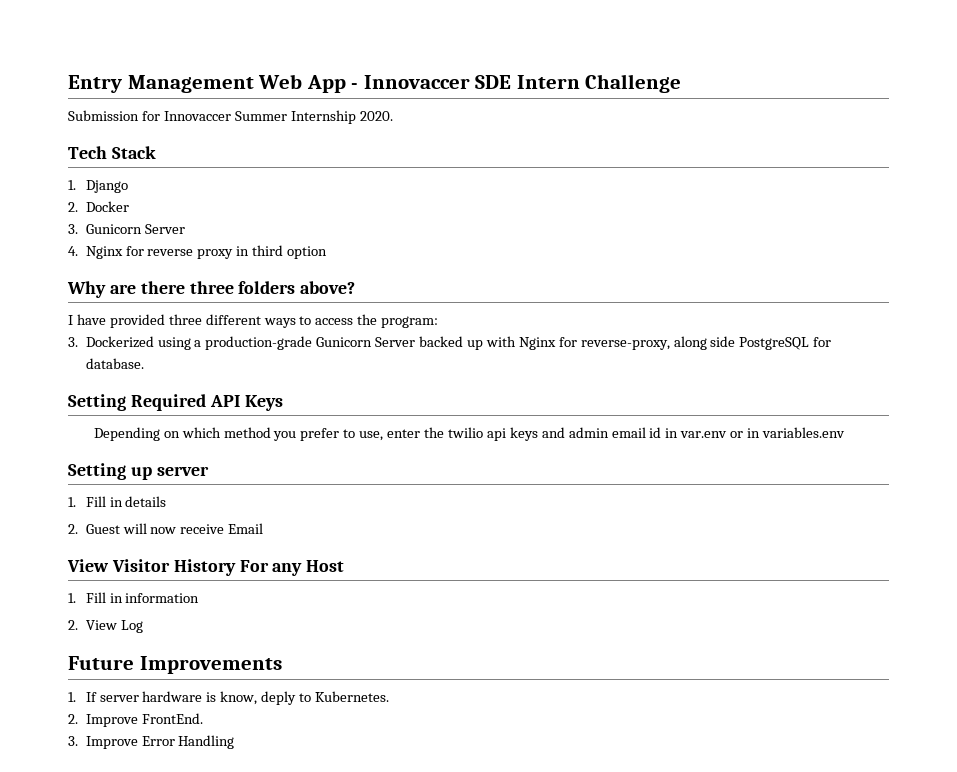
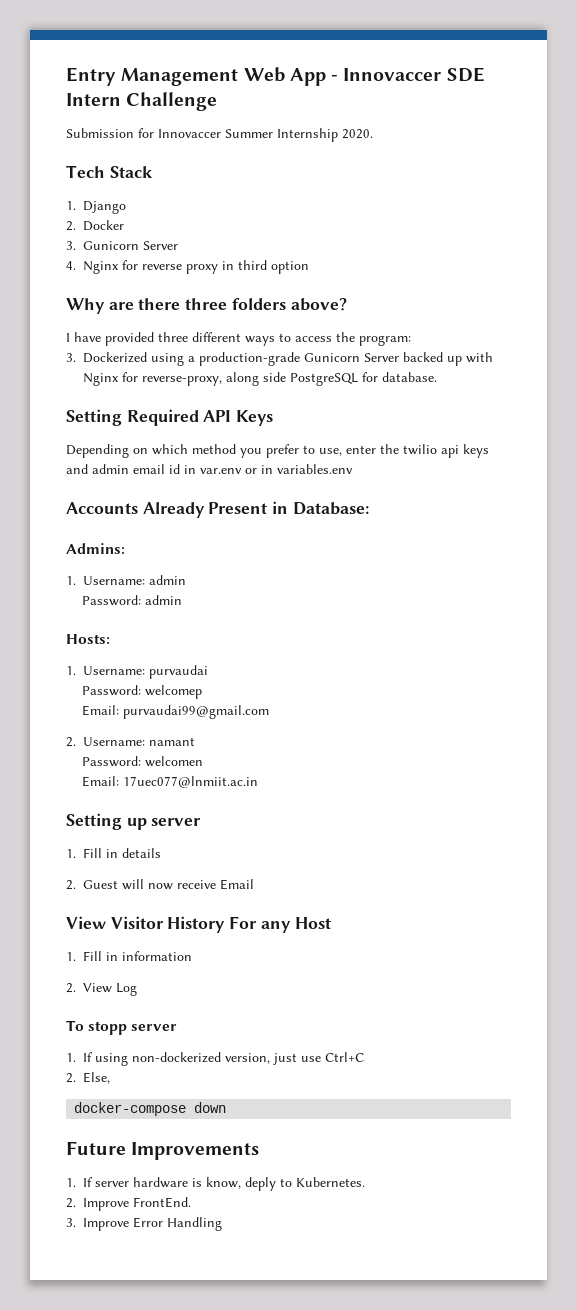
(846, 432) none -> [66,501,369,518] [66,543,125,554] [66,575,186,585] [82,595,183,606] [66,634,110,644] [66,665,208,679] [82,685,203,699] [82,705,270,719] [66,737,195,747] [82,756,204,767] [82,776,259,788] // Accounts Already Present in Database: // Admins: // 1. Username: admin // Password: admin // Hosts: // 1. Username: purvaudai // Password: welcomep // Email: purvaudai99@gmail.com // 2. Username: namant // Password: welcomen // Email: 17uec077@lnmiit.ac.in
(143, 626) none -> [66,1020,178,1035] [66,1052,364,1066] [66,1072,110,1084] [74,1102,227,1116] // To stopp server // 1. If using non-dockerized version, just use Ctrl+C // 2. Else, // docker-compose down

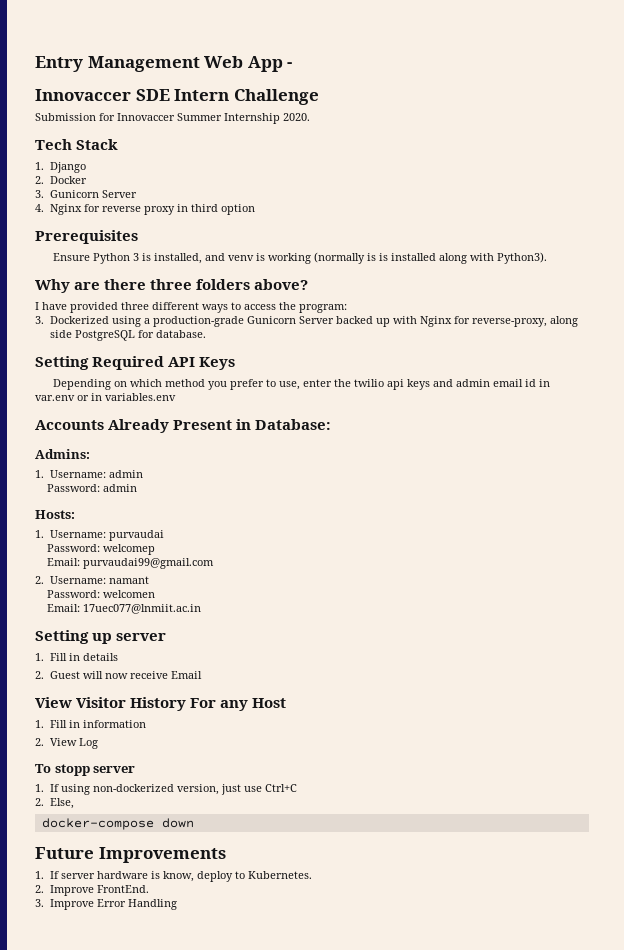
(339, 78) none -> (293, 65) //
(309, 267) none -> [35,230,138,244] [53,252,548,264] // Prerequisites // Ensure Python 3 is installed, and venv is working (normally is is installed along with Python3).
[245,1177,276,1191] deply -> [196,871,233,882] deploy

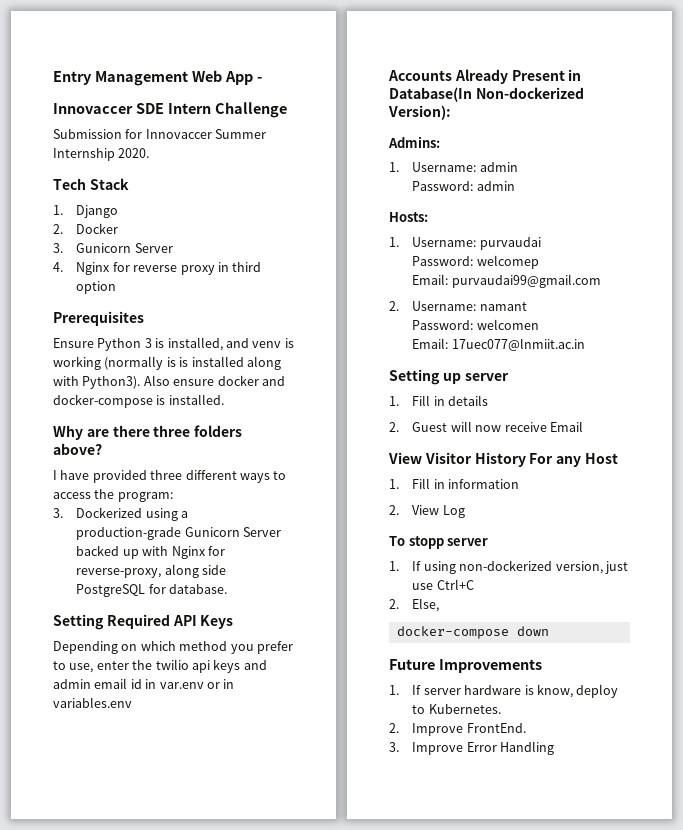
(548, 258) none -> [143,375,285,386] [53,394,224,408] Also ensure docker and docker-compose is installed.
[255,419,332,430] Database: -> [389,87,584,102] [388,105,451,120] Database(In Non-dockerized Version):

